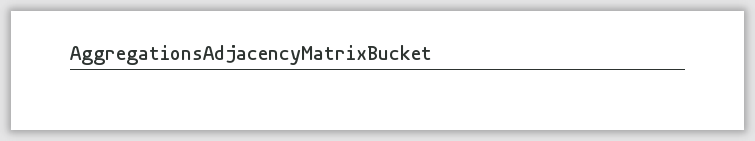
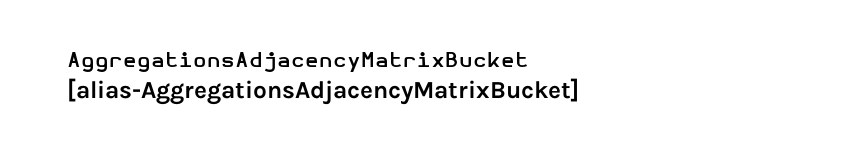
(432, 55) none -> [67,78,579,105] [alias-AggregationsAdjacencyMatrixBucket]

